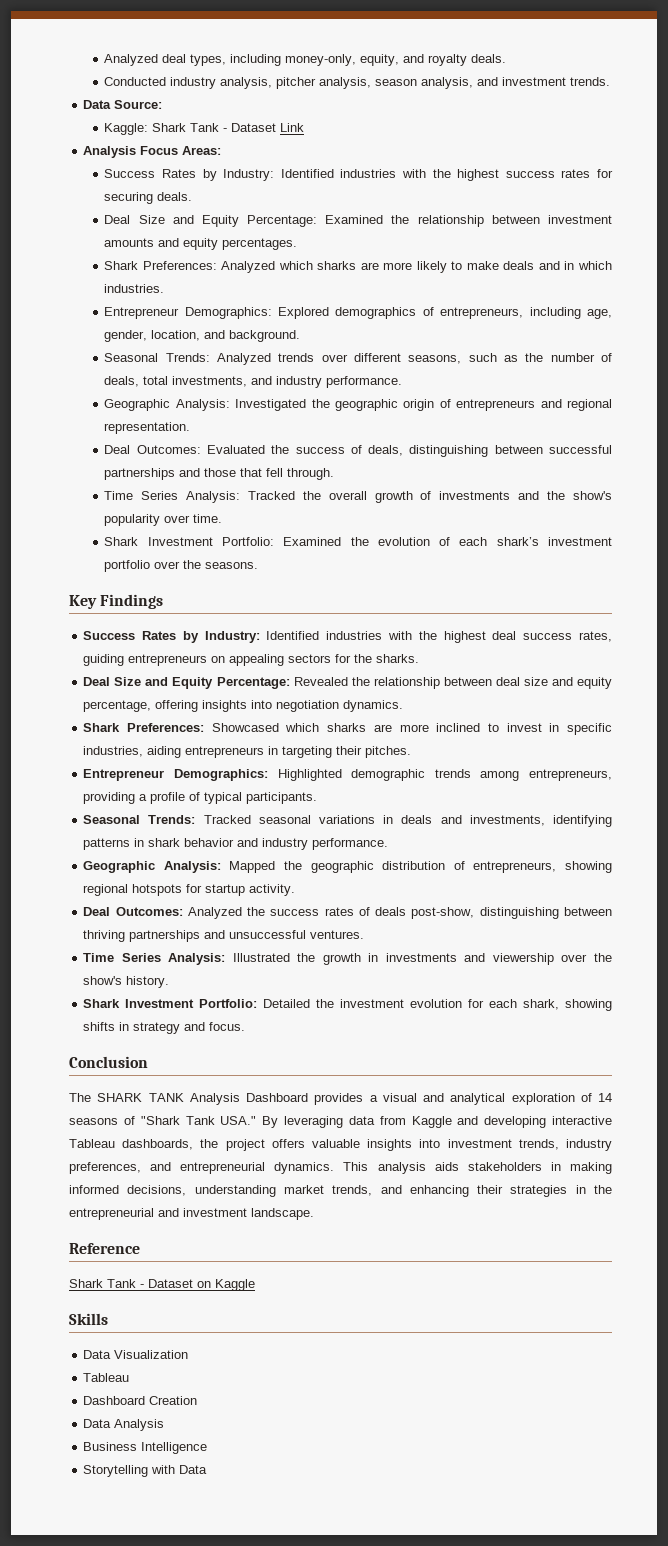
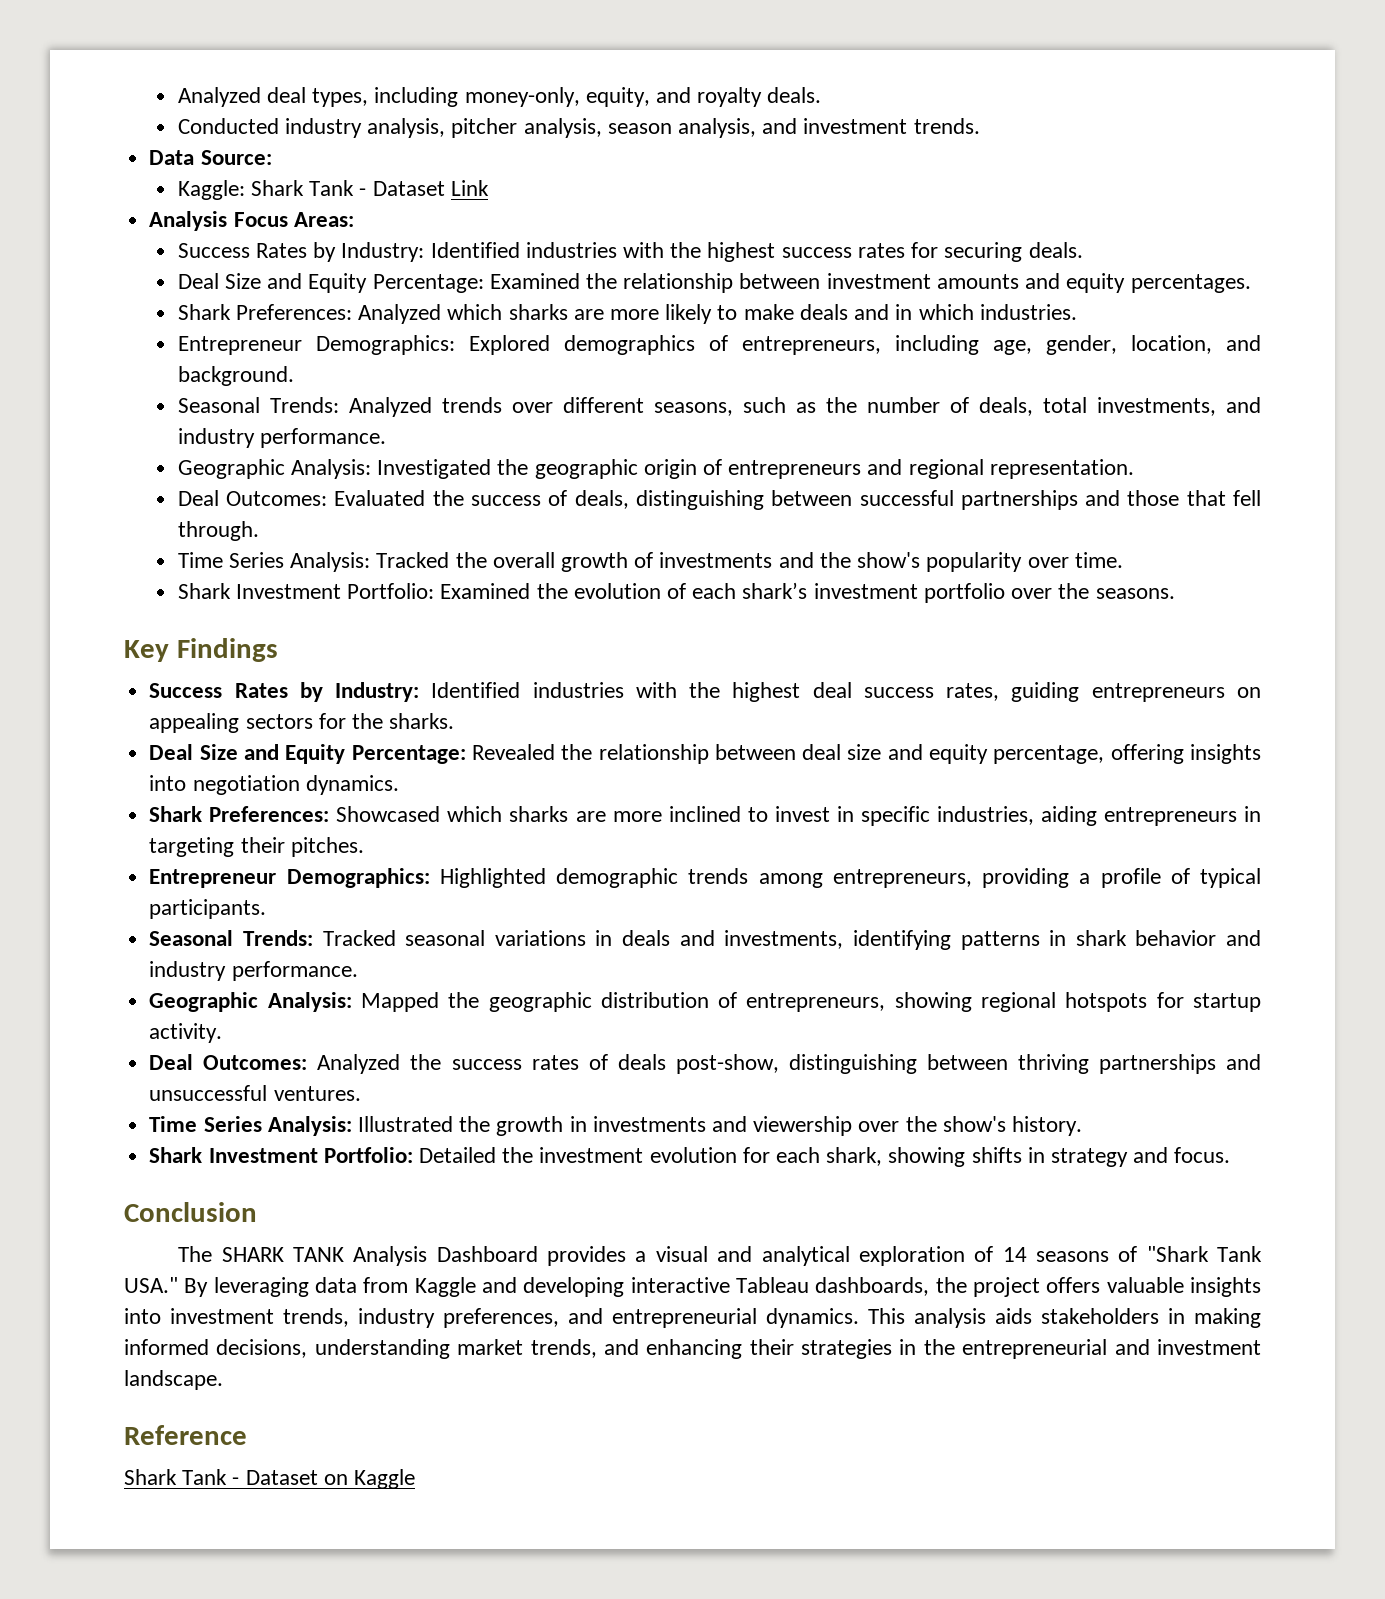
[69,1313,108,1325] [83,1350,189,1359] [83,1373,130,1382] [83,1396,198,1405] [83,1419,165,1431] [83,1442,208,1454] [83,1465,208,1477] // Skills // Data Visualization // Tableau // Dashboard Creation // Data Analysis // Business Intelligence // Storytelling with Data -> (416, 1479) none

